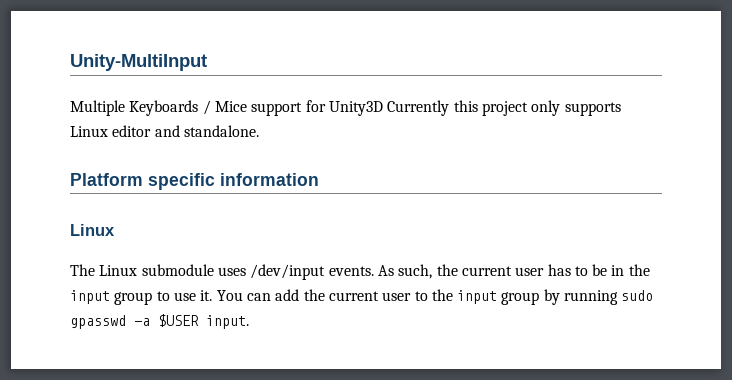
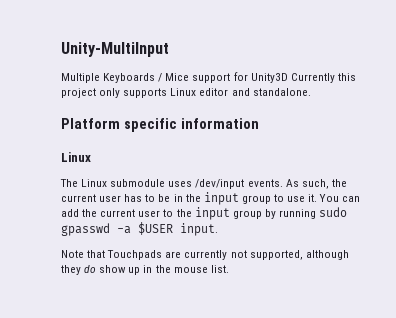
(249, 322) none -> [61,250,349,260] [61,265,229,275] // Note that Touchpads are currently not supported, although they do show up in the mouse list.

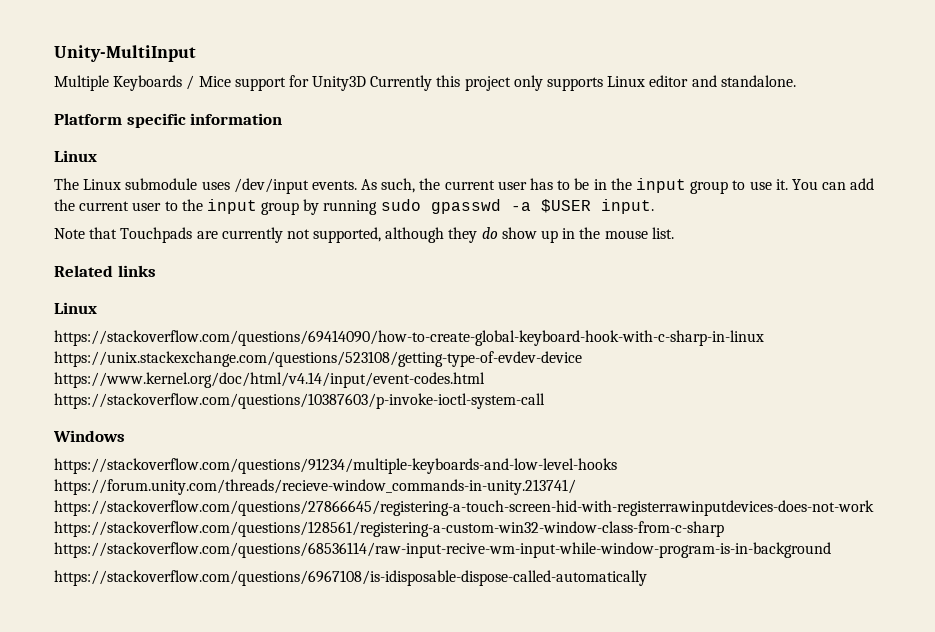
(229, 269) none -> [54,265,156,277] [54,302,97,314] [54,330,764,346] [54,351,582,367] [54,372,485,388] [54,393,545,409] [53,430,125,442] [54,458,617,474] [54,479,576,495] [54,500,874,516] [54,521,724,537] [54,542,831,558] [54,570,647,586] // Related links // Linux // https://stackoverflow.com/questions/69414090/how-to-create-global-keyboard-hook-with-c-sharp-in-linux https://unix.stackexchange.com/questions/523108/getting-type-of-evdev-device https://www.kernel.org/doc/html/v4.14/input/event-codes.html https://stackoverflow.com/questions/10387603/p-invoke-ioctl-system-call // Windows // https://stackoverflow.com/questions/91234/multiple-keyboards-and-low-level-hooks https://forum.unity.com/threads/recieve-window_commands-in-unity.213741/ https://stackoverflow.com/questions/27866645/registering-a-touch-screen-hid-with-registerrawinputdevices-does-not-work https://stackoverflow.com/questions/128561/registering-a-custom-win32-window-class-from-c-sharp https://stackoverflow.com/questions/68536114/raw-input-recive-wm-input-while-window-program-is-in-background // https://stackoverflow.com/questions/6967108/is-idisposable-dispose-called-automatically

